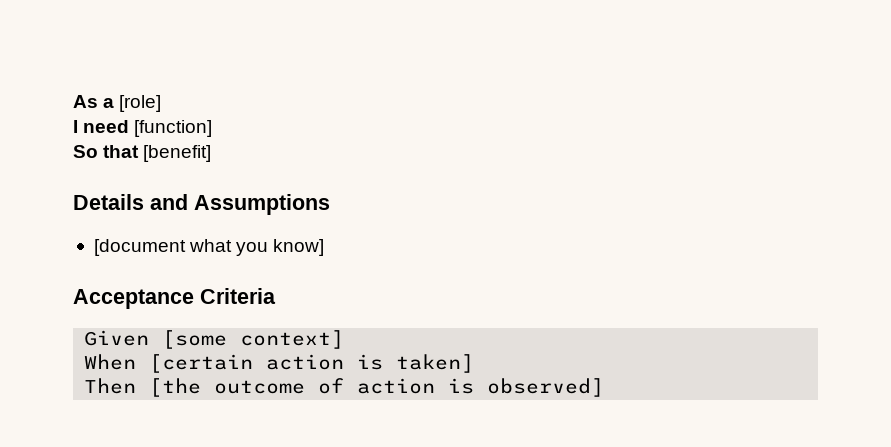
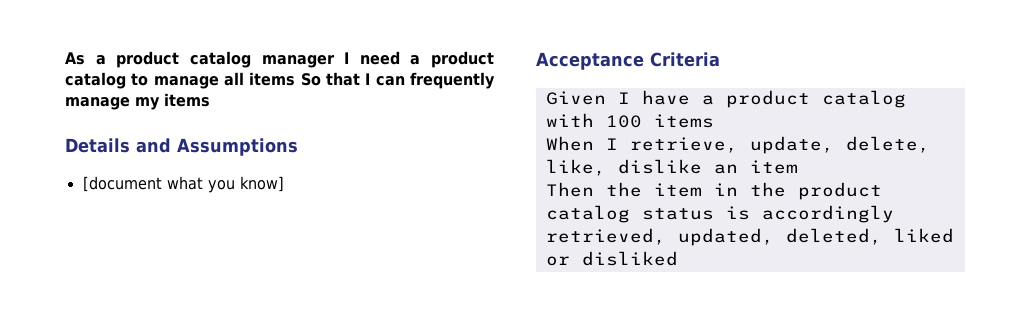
[119,95,162,112] [73,120,213,137] [73,145,212,162] [role] // I need [function] // So that [benefit] -> [116,51,494,68] [65,72,495,89] [65,93,210,110] product catalog manager I need a product catalog to manage all items So that I can frequently manage my items
[162,330,345,349] [84,354,475,373] [84,378,605,397] [some context] // When [certain action is taken] // Then [the outcome of action is observed] -> [617,90,906,108] [545,113,714,128] [545,136,930,154] [545,159,798,176] [545,182,882,200] [545,205,894,223] [545,228,954,246] [545,251,678,266] I have a product catalog with 100 items // When I retrieve, update, delete, like, dislike an item // Then the item in the product catalog status is accordingly retrieved, updated, deleted, liked or disliked

